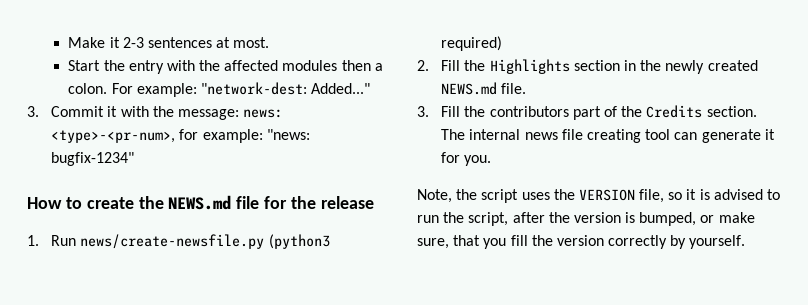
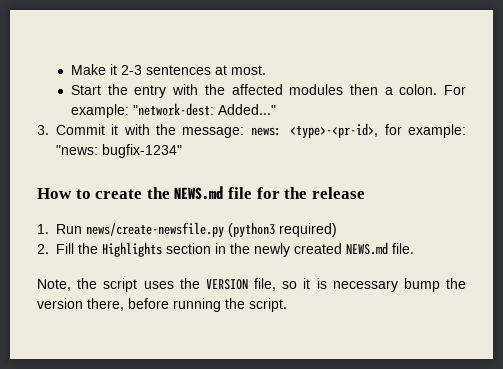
[51,130,176,143] <type>-<pr-num>, -> [290,123,379,138] <type>-<pr-id>,
[417,105,757,120] [441,129,775,143] [441,152,492,166] // 3. Fill the contributors part of the Credits section. The internal news file creating tool can generate it for you. -> (414, 248) none
[713,189,781,200] [417,212,755,226] [417,235,746,249] advised to run the script, after the version is bumped, or make sure, that you fill the version correctly by yourself. -> [332,278,467,292] [37,298,287,312] necessary bump the version there, before running the script.

